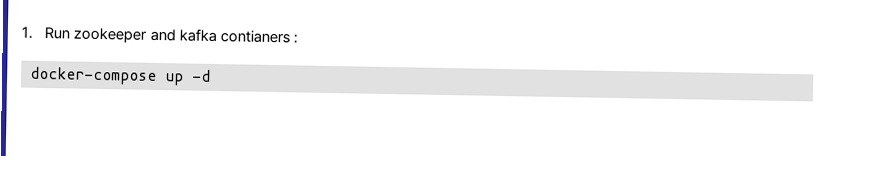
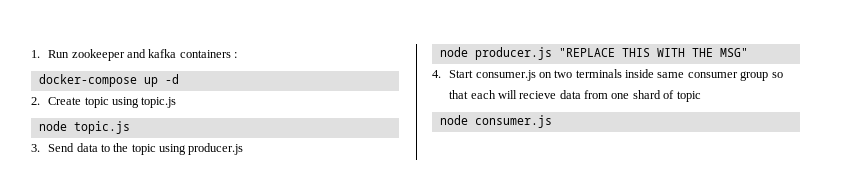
[219,30,290,44] contianers -> [179,50,231,58] containers
(211, 75) none -> [31,97,177,108] [38,121,130,134] [31,143,244,155] [439,47,748,60] [432,69,783,81] [449,90,701,102] [439,115,552,128] // 2. Create topic using topic.js // node topic.js // 3. Send data to the topic using producer.js // node producer.js "REPLACE THIS WITH THE MSG" // 4. Start consumer.js on two terminals inside same consumer group so that each will recieve data from one shard of topic // node consumer.js

